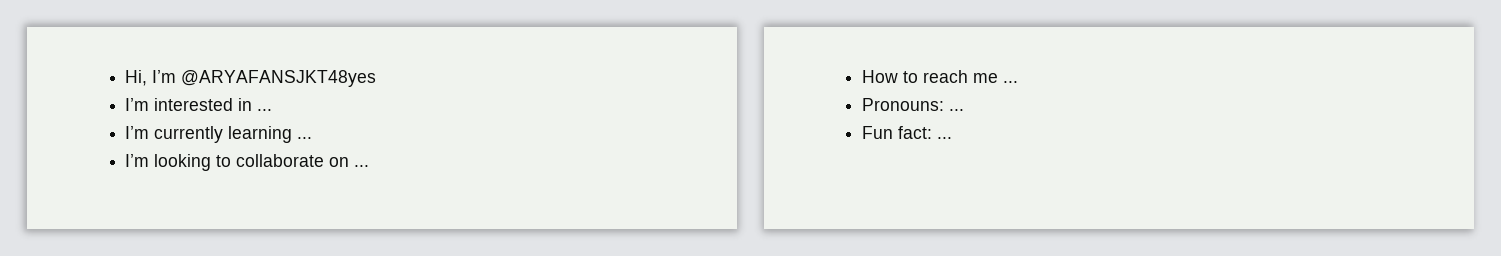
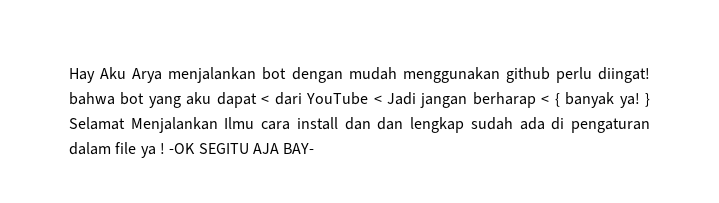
[125,70,377,87] [125,98,273,111] [125,126,313,143] [125,154,370,171] [862,70,1019,83] [862,98,965,111] [862,126,953,139] Hi, I’m @ARYAFANSJKT48yes // I’m interested in ... // I’m currently learning ... // I’m looking to collaborate on ... // How to reach me ... // Pronouns: ... // Fun fact: ... -> [69,67,651,83] [69,92,650,108] [69,117,651,133] [69,142,315,158] Hay Aku Arya menjalankan bot dengan mudah menggunakan github perlu diingat! bahwa bot yang aku dapat < dari YouTube < Jadi jangan berharap < { banyak ya! } Selamat Menjalankan Ilmu cara install dan dan lengkap sudah ada di pengaturan dalam file ya ! -OK SEGITU AJA BAY-

